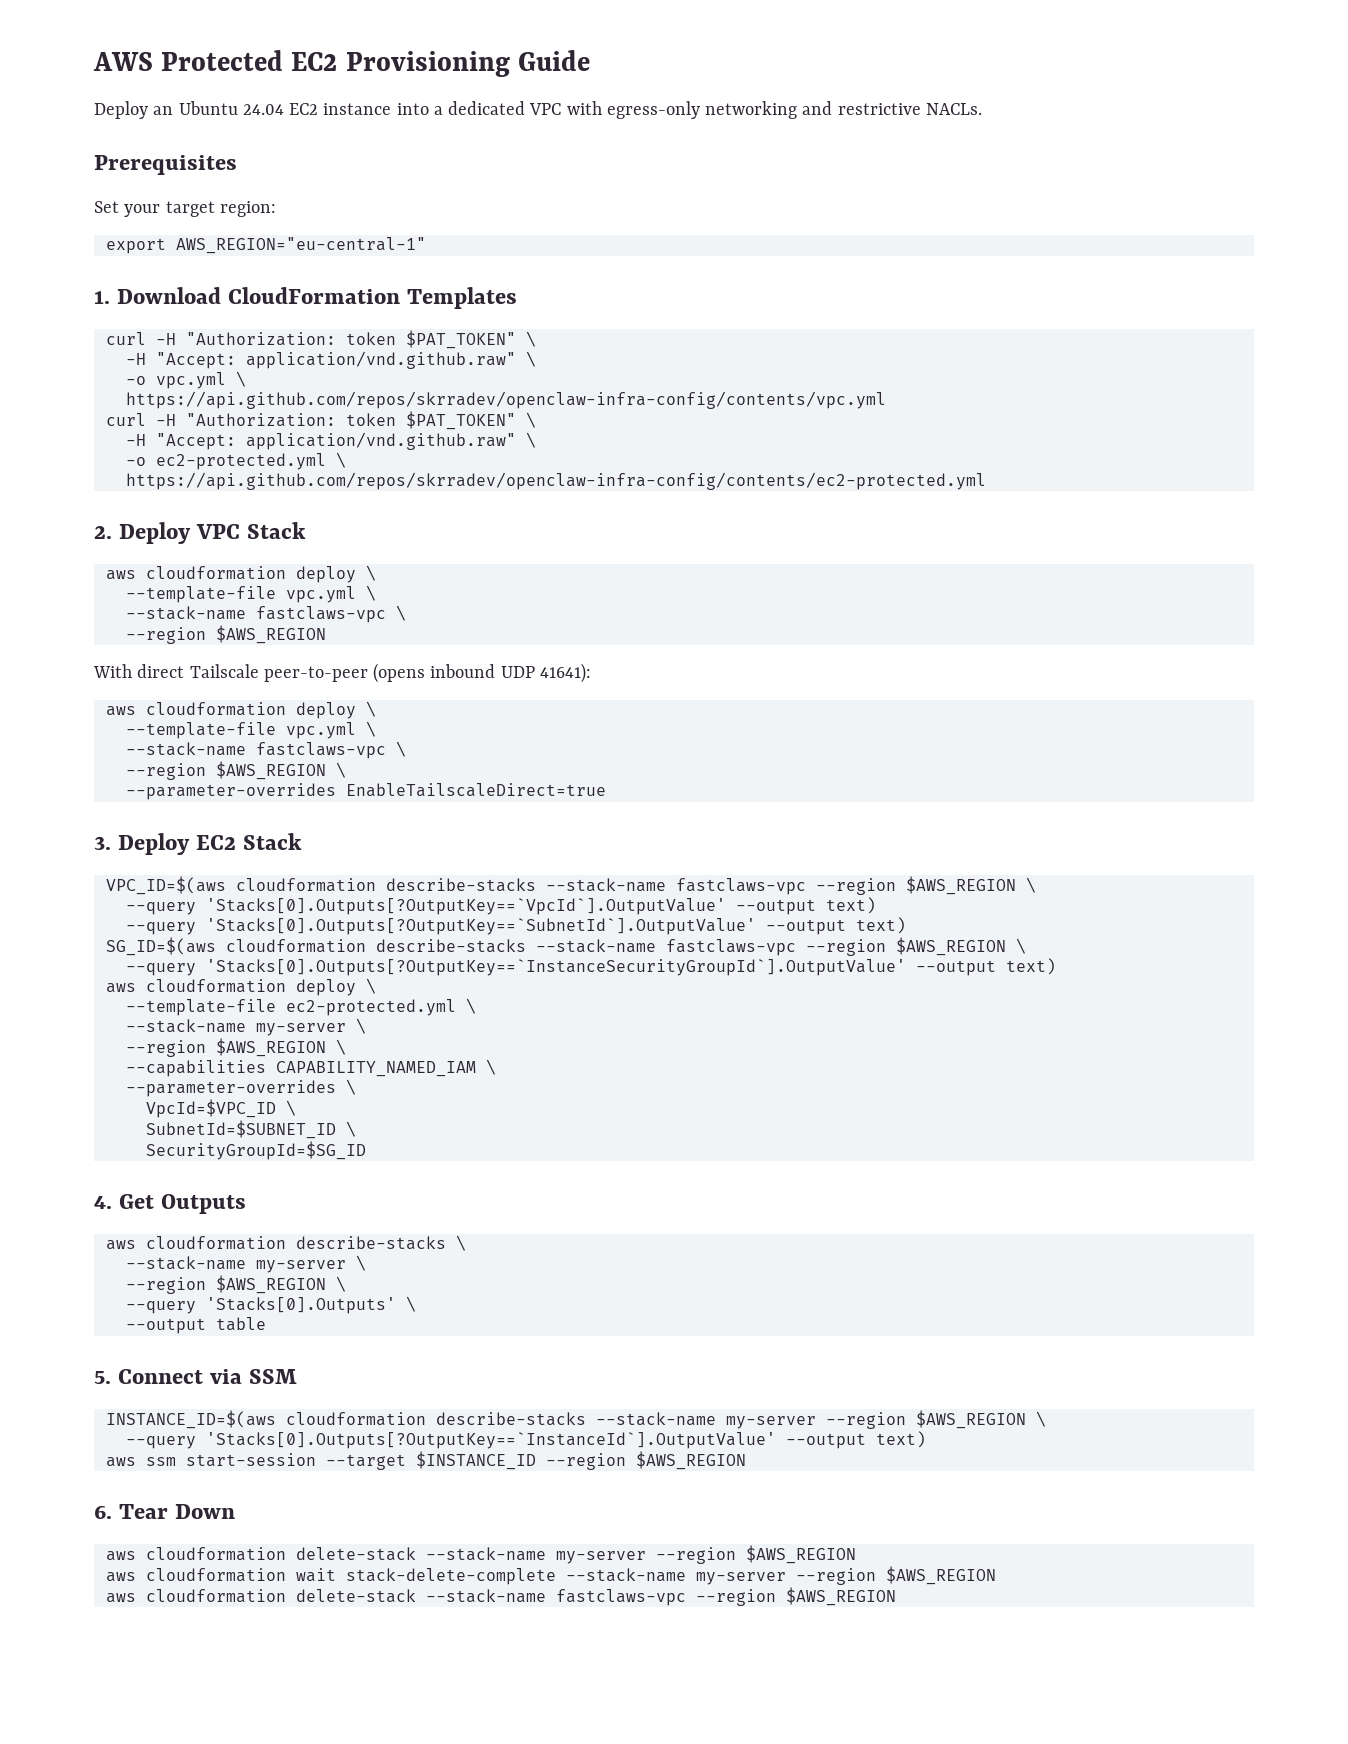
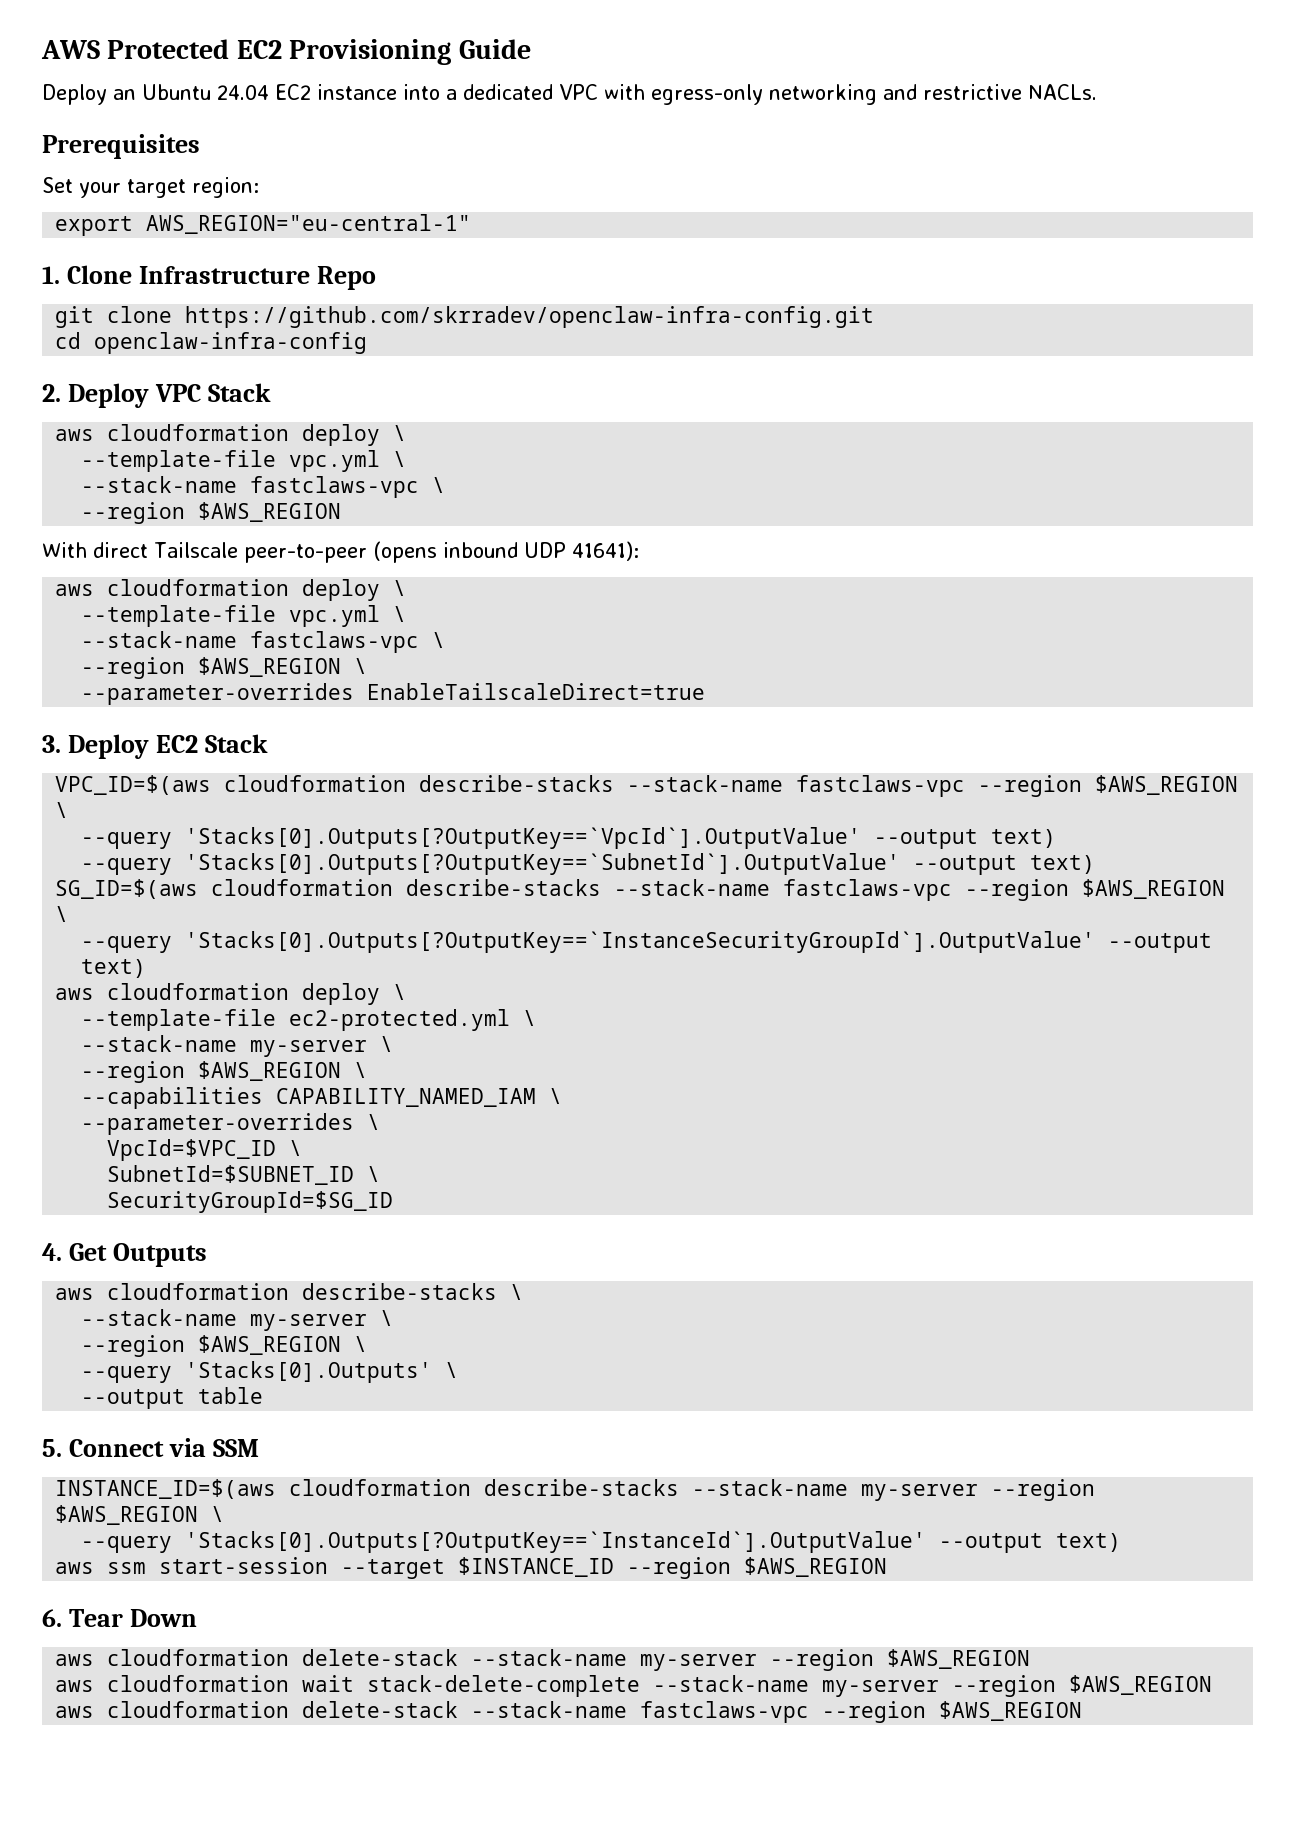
[117,287,518,309] [105,330,536,349] [125,351,536,369] [125,371,246,389] [125,391,886,409] [105,411,536,430] [125,432,536,450] [125,452,346,470] [125,472,986,490] Download CloudFormation Templates // curl -H "Authorization: token $PAT_TOKEN" \ // -H "Accept: application/vnd.github.raw" \ // -o vpc.yml \ // https://api.github.com/repos/skrradev/openclaw-infra-config/contents/vpc.yml // curl -H "Authorization: token $PAT_TOKEN" \ // -H "Accept: application/vnd.github.raw" \ // -o ec2-protected.yml \ // https://api.github.com/repos/skrradev/openclaw-infra-config/contents/ec2-protected.yml -> [66,265,376,290] [55,306,875,328] [55,332,368,354] Clone Infrastructure Repo // git clone https://github.com/skrradev/openclaw-infra-config.git // cd openclaw-infra-config

